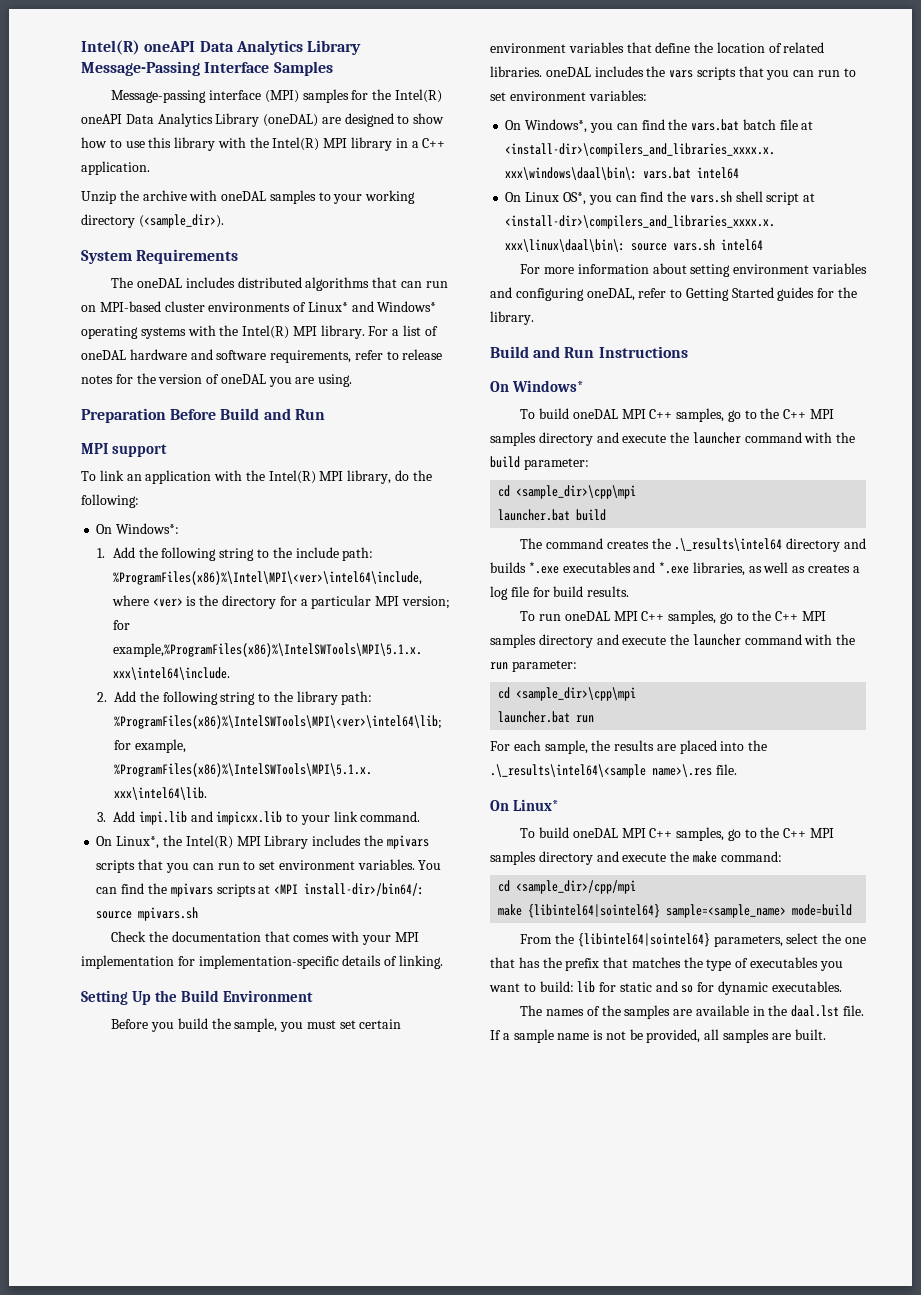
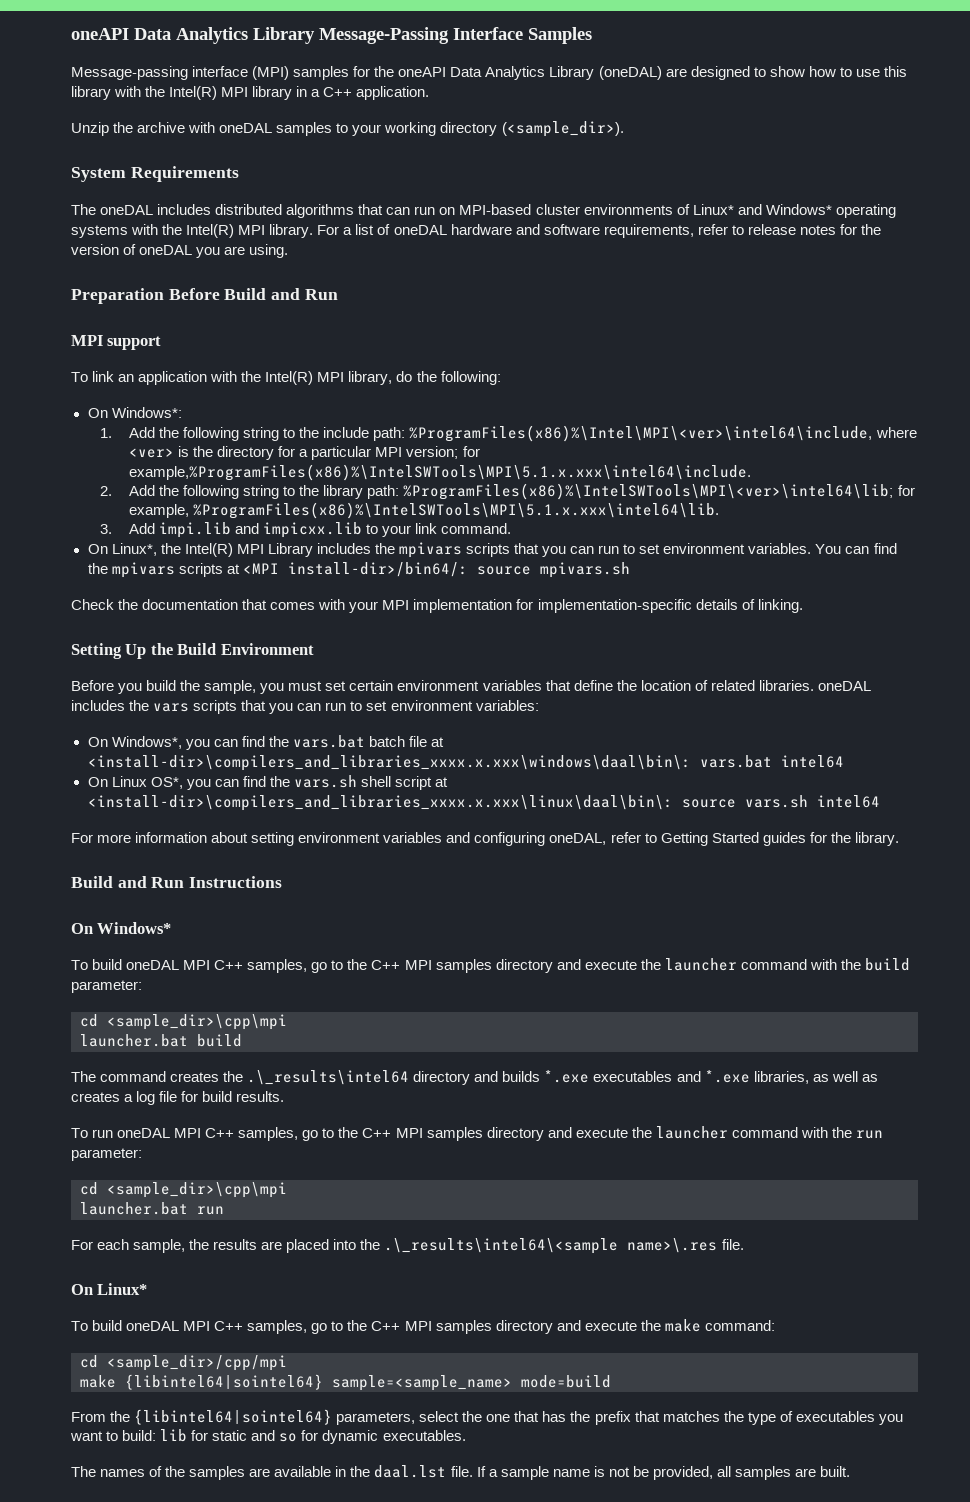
[81,40,140,55] Intel(R) -> (71, 34) none
[394,89,442,103] Intel(R) -> (395, 71) none

